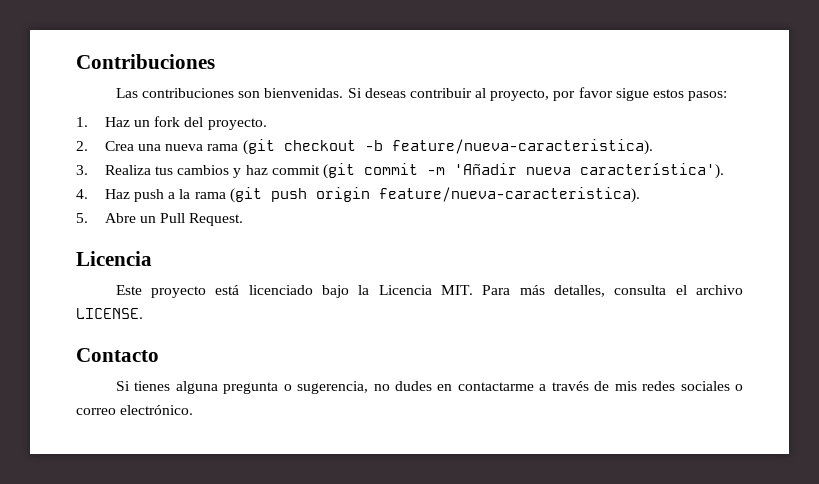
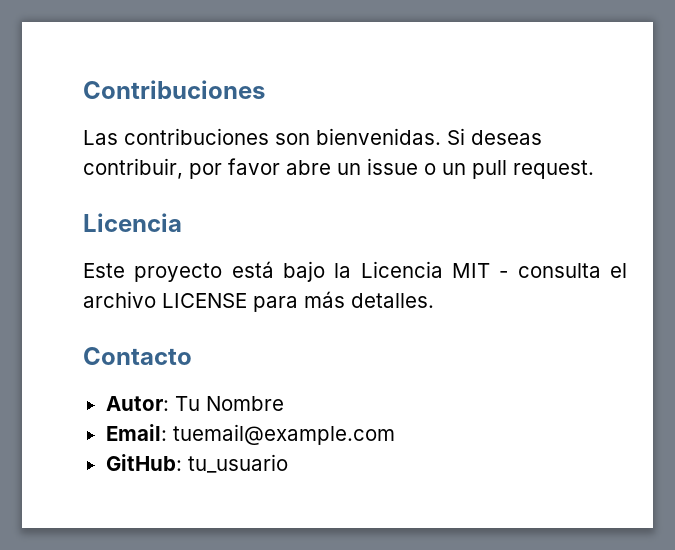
[409,87,728,101] [76,116,267,130] [76,139,653,155] [76,162,724,179] [76,187,640,203] [76,213,244,226] contribuir al proyecto, por favor sigue estos pasos: // 1. Haz un fork del proyecto. // 2. Crea una nueva rama (git checkout -b feature/nueva-caracteristica). // 3. Realiza tus cambios y haz commit (git commit -m 'Añadir nueva característica'). // 4. Haz push a la rama (git push origin feature/nueva-caracteristica). // 5. Abre un Pull Request. -> [83,158,594,179] contribuir, por favor abre un issue o un pull request.
[248,285,313,295] licenciado -> (274, 269) none
[441,285,743,297] [76,308,143,319] [76,348,159,362] [115,381,743,394] [76,405,194,415] MIT. Para más detalles, consulta el archivo LICENSE. // Contacto // Si tienes alguna pregunta o sugerencia, no dudes en contactarme a través de mis redes sociales o correo electrónico. -> [452,263,627,278] [83,291,434,312] [83,347,192,365] [105,396,284,411] [105,424,395,445] [105,454,288,473] MIT - consulta el archivo LICENSE para más detalles. // Contacto // Autor: Tu Nombre // Email: tuemail@example.com // GitHub: tu_usuario

